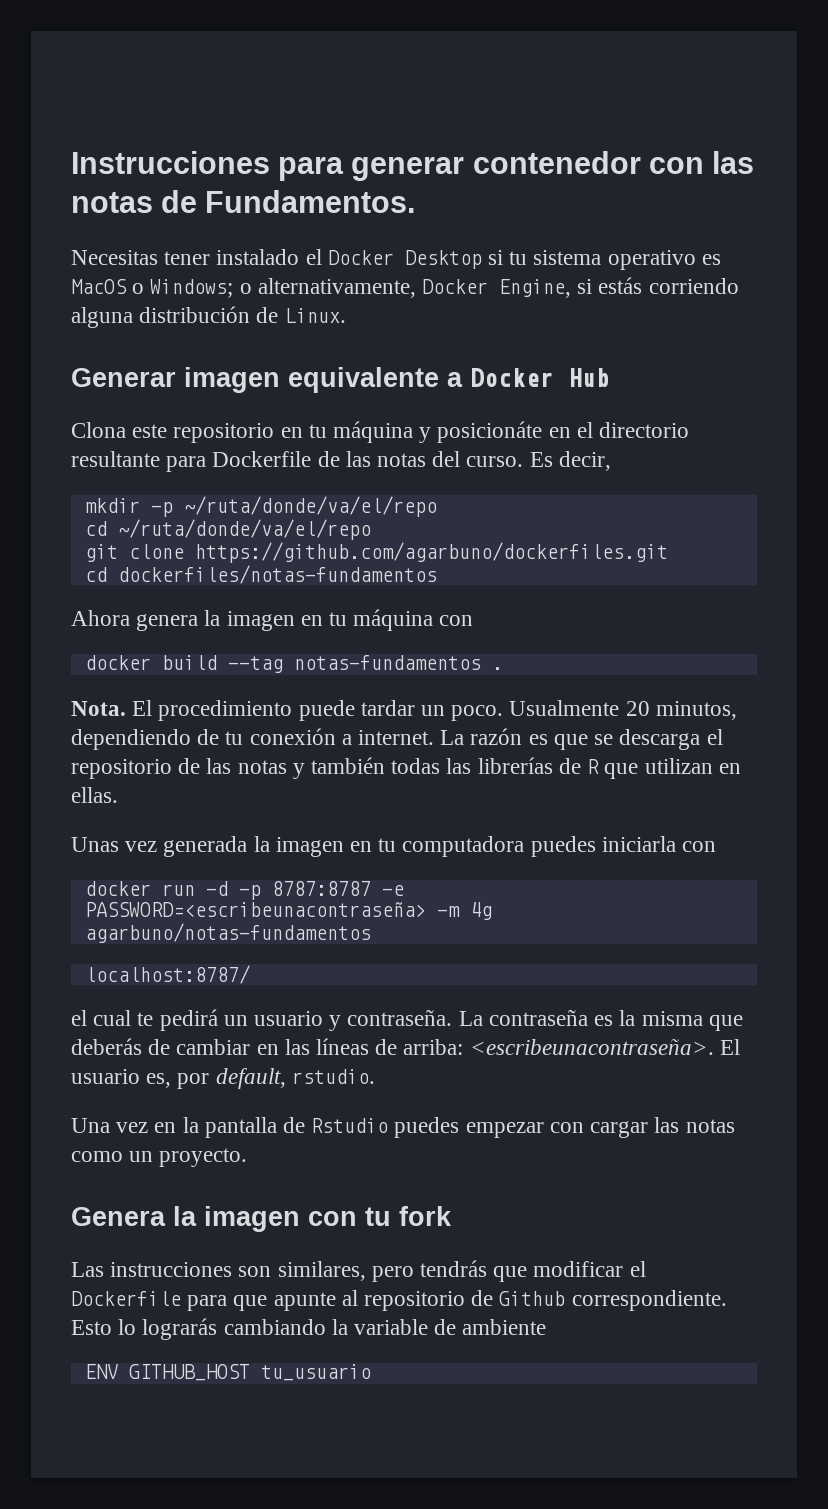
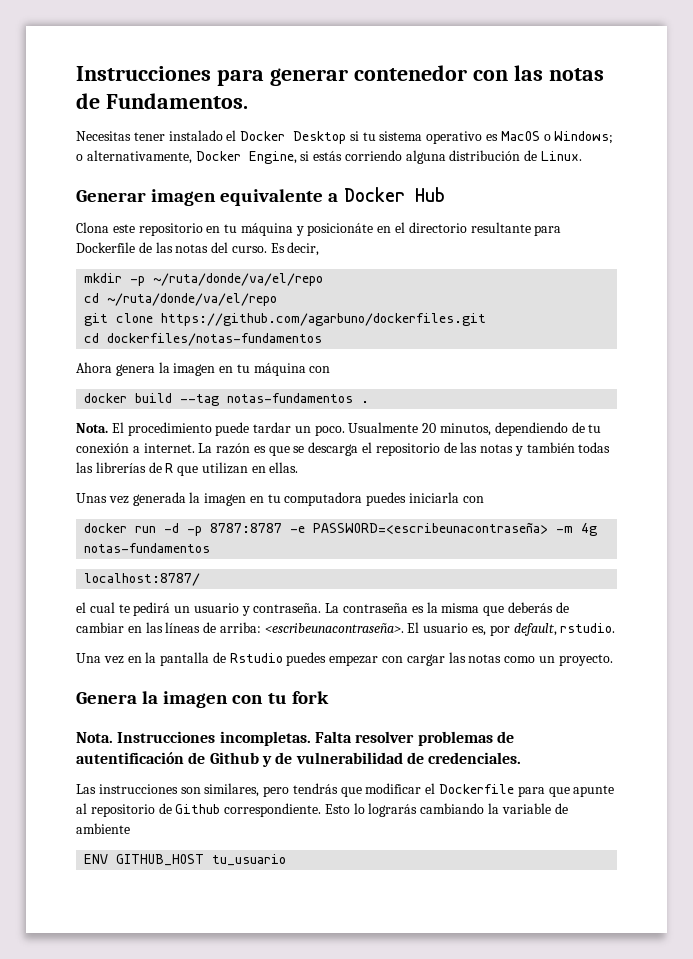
[84,923,371,943] agarbuno/notas-fundamentos -> [84,543,211,553] notas-fundamentos
(452, 1216) none -> [76,731,514,746] [76,752,522,767] // Nota. Instrucciones incompletas. Falta resolver problemas de autentificación de Github y de vulnerabilidad de credenciales.

